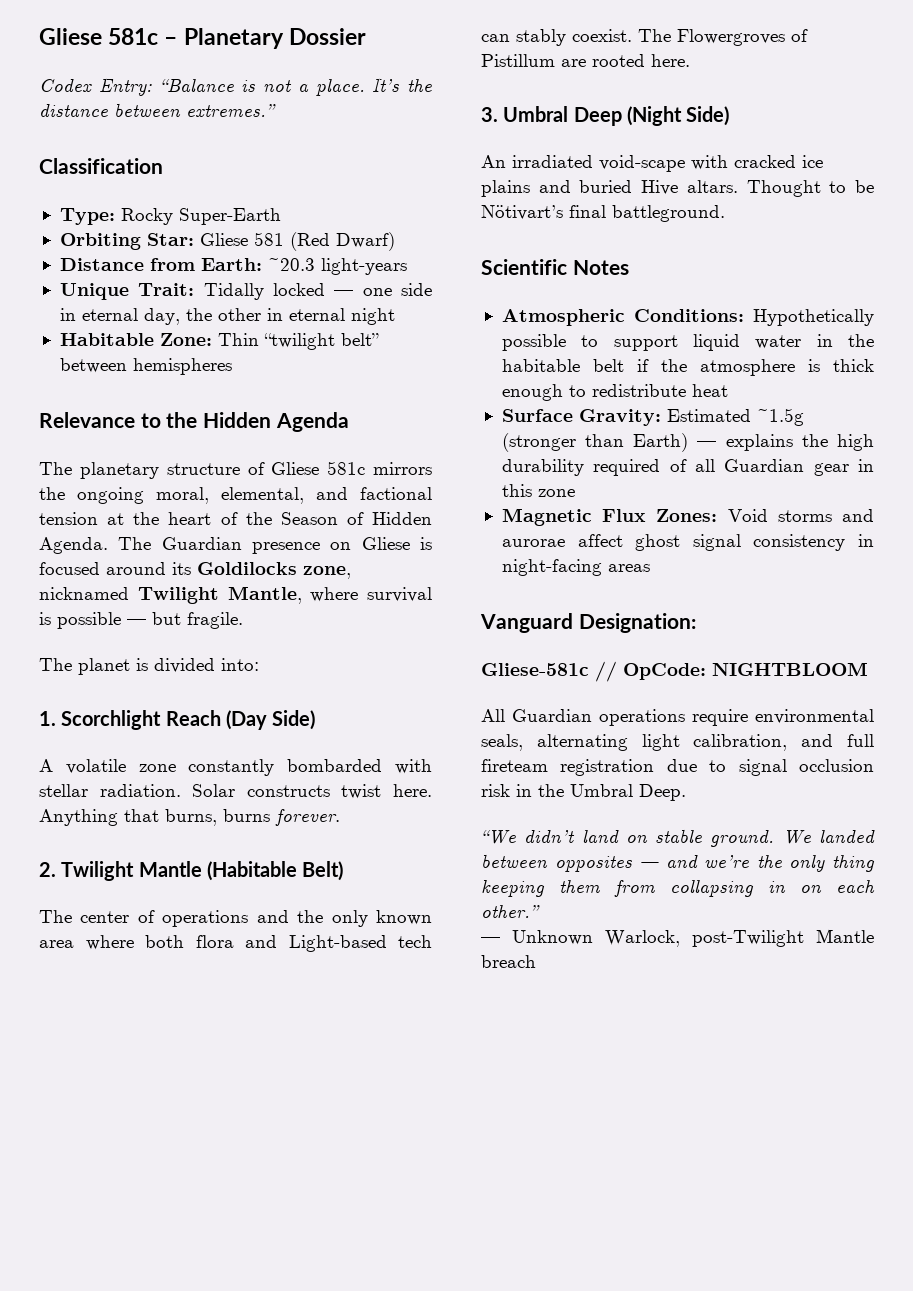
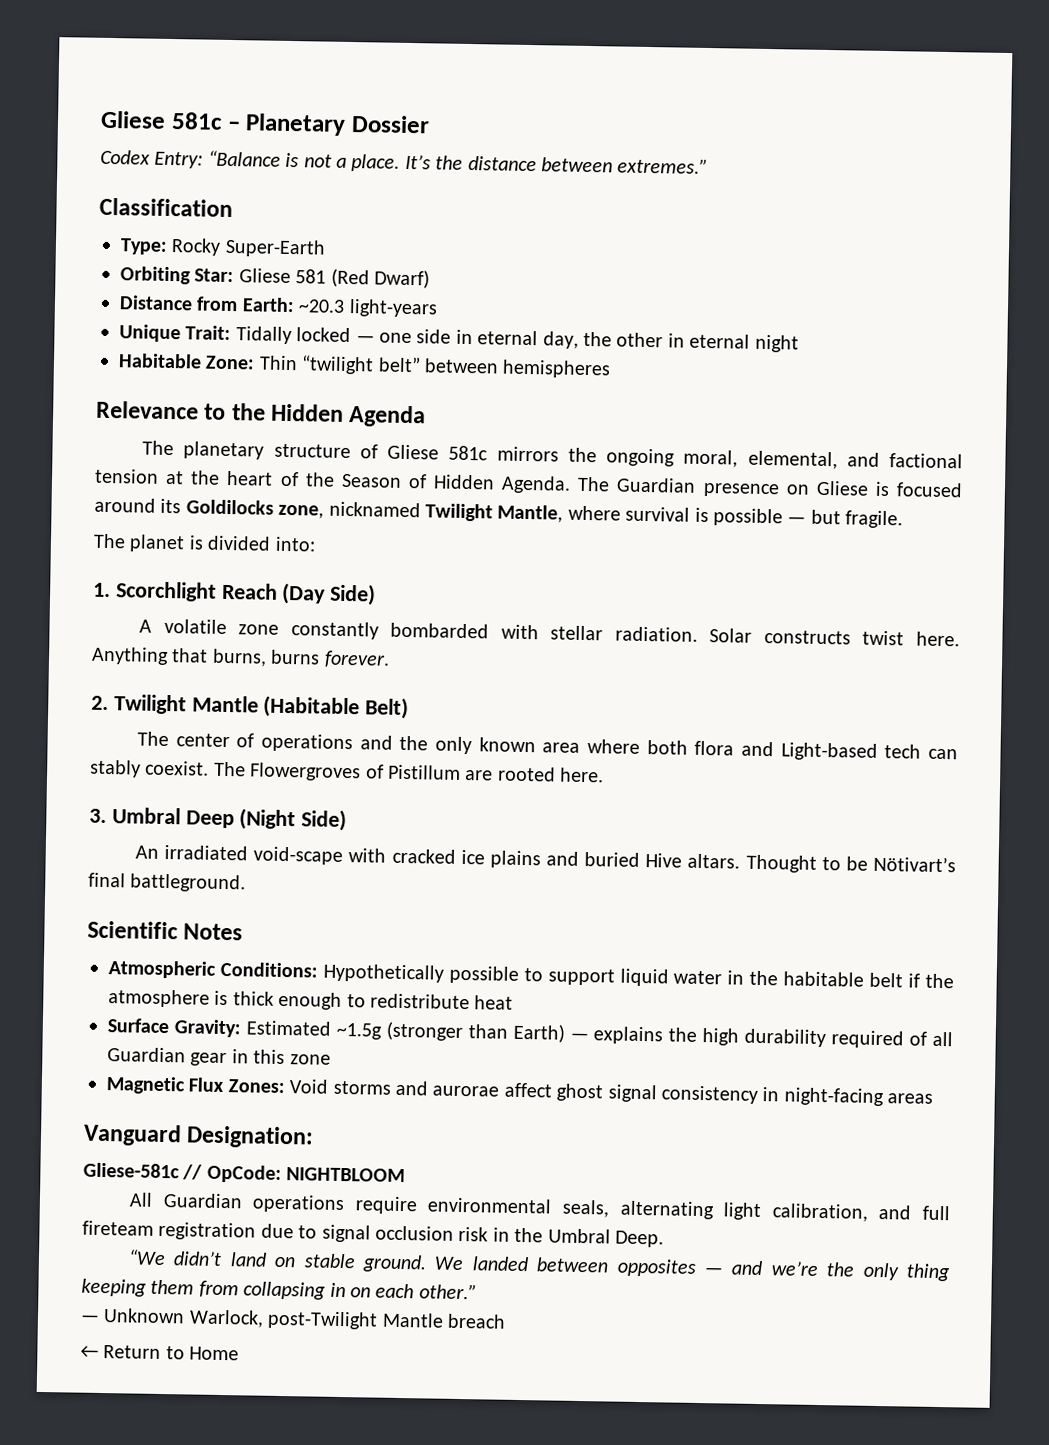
(536, 961) none -> [80,1345,240,1361] // ← Return to Home

